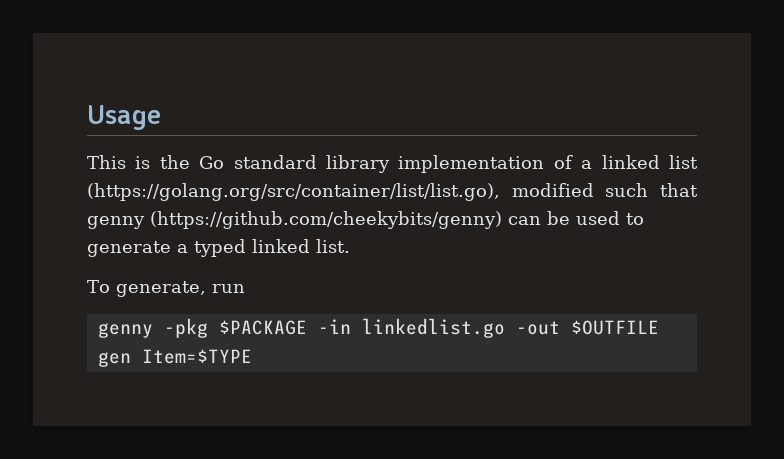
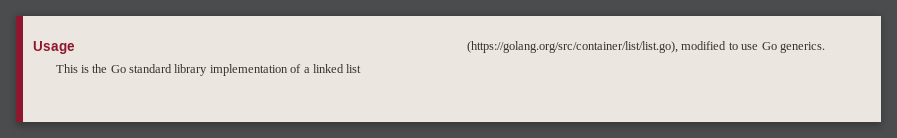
[605,183,698,197] [87,211,644,229] [87,239,350,257] [87,280,245,297] [97,318,659,338] [97,349,252,367] such that genny (https://github.com/cheekybits/genny) can be used to generate a typed linked list. // To generate, run // genny -pkg $PACKAGE -in linkedlist.go -out $OUTFILE gen Item=$TYPE -> [728,42,825,53] to use Go generics.

